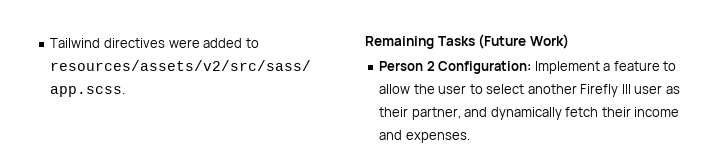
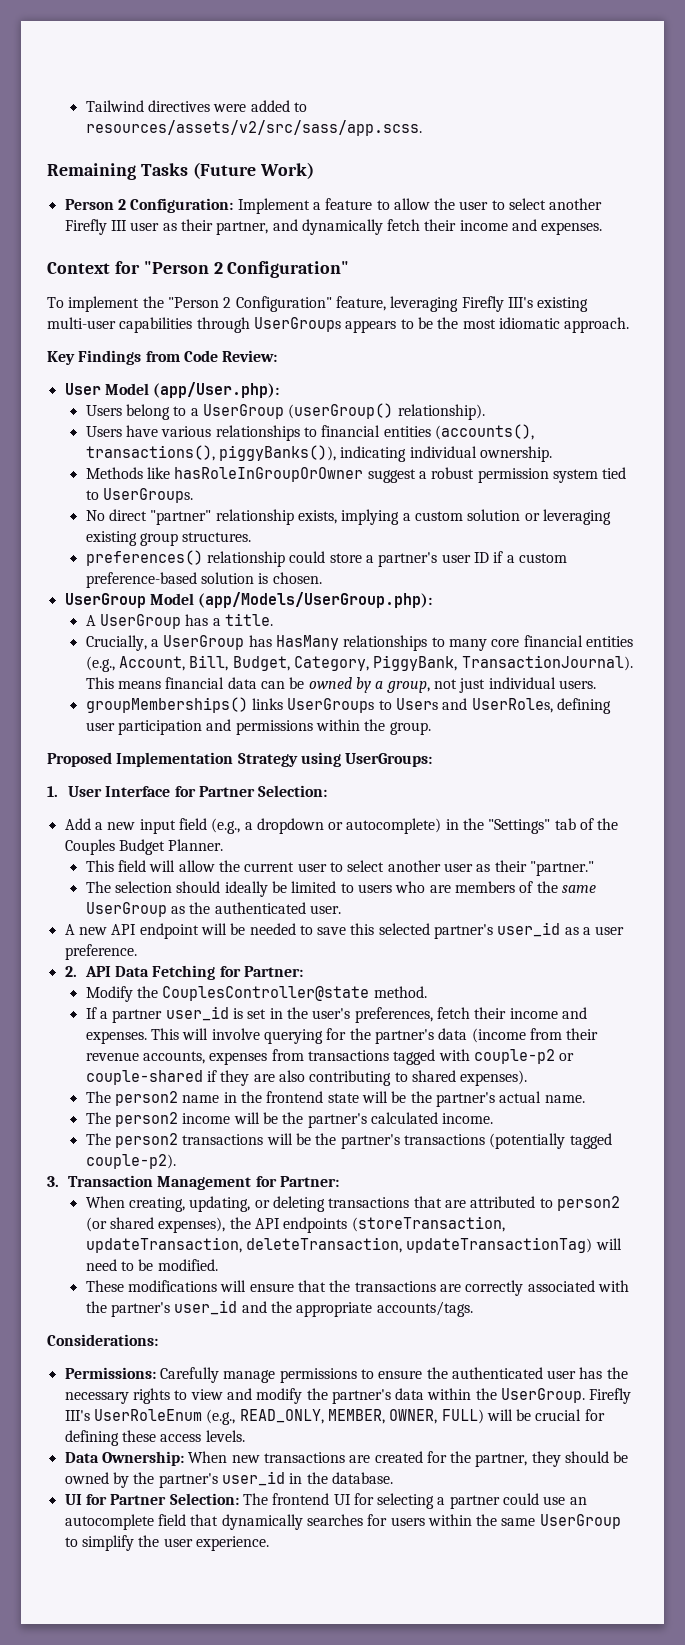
(470, 137) none -> [47,261,350,278] [47,296,589,312] [47,317,630,333] [47,350,278,365] [64,382,280,398] [85,403,485,420] [85,424,534,441] [85,445,553,462] [85,467,627,483] [85,488,194,503] [85,509,611,525] [85,531,252,546] [85,550,567,567] [85,572,322,588] [64,592,433,608] [85,613,274,629] [85,635,633,651] [85,655,633,672] [85,677,596,693] [85,697,611,714] [85,719,431,735] [47,752,433,767] [47,785,328,797] [64,818,619,834] [64,839,224,855] [85,860,594,876] [85,881,596,897] [85,902,342,917] [64,922,625,939] [64,944,137,960] [64,965,304,980] [85,986,427,1002] [85,1006,587,1023] [85,1028,599,1044] [85,1049,575,1065] [85,1070,528,1086] [85,1091,585,1107] [85,1112,494,1128] [85,1133,612,1149] [85,1154,176,1169] [47,1175,340,1190] [85,1196,620,1212] [85,1216,505,1233] [85,1237,622,1253] [85,1259,218,1271] [85,1280,629,1296] [85,1300,473,1317] [47,1334,158,1346] [64,1367,628,1383] [64,1388,632,1404] [64,1409,605,1425] [64,1430,245,1446] [64,1451,629,1467] [64,1471,393,1488] [64,1493,587,1509] [64,1514,621,1530] [64,1535,269,1551] // Context for "Person 2 Configuration" // To implement the "Person 2 Configuration" feature, leveraging Firefly III's existing multi-user capabilities through UserGroups appears to be the most idiomatic approach. // Key Findings from Code Review: // User Model (app/User.php): // Users belong to a UserGroup (userGroup() relationship). // Users have various relationships to financial entities (accounts(), transactions(), piggyBanks()), indicating individual ownership. // Methods like hasRoleInGroupOrOwner suggest a robust permission system tied to UserGroups. // No direct "partner" relationship exists, implying a custom solution or leveraging existing group structures. // preferences() relationship could store a partner's user ID if a custom preference-based solution is chosen. // UserGroup Model (app/Models/UserGroup.php): // A UserGroup has a title. // Crucially, a UserGroup has HasMany relationships to many core financial entities (e.g., Account, Bill, Budget, Category, PiggyBank, TransactionJournal). This means financial data can be owned by a group, not just individual users. // groupMemberships() links UserGroups to Users and UserRoles, defining user participation and permissions within the group. // Proposed Implementation Strategy using UserGroups: // 1. User Interface for Partner Selection: // Add a new input field (e.g., a dropdown or autocomplete) in the "Settings" tab of the Couples Budget Planner. // This field will allow the current user to select another user as their "partner." // The selection should ideally be limited to users who are members of the same UserGroup as the authenticated user. // A new API endpoint will be needed to save this selected partner's user_id as a user preference. // 2. API Data Fetching for Partner: // Modify the CouplesController@state method. // If a partner user_id is set in the user's preferences, fetch their income and expenses. This will involve querying for the partner's data (income from their revenue accounts, expenses from transactions tagged with couple-p2 or couple-shared if they are also contributing to shared expenses). // The person2 name in the frontend state will be the partner's actual name. // The person2 income will be the partner's calculated income. // The person2 transactions will be the partner's transactions (potentially tagged couple-p2). // 3. Transaction Management for Partner: // When creating, updating, or deleting transactions that are attributed to person2 (or shared expenses), the API endpoints (storeTransaction, updateTransaction, deleteTransaction, updateTransactionTag) will need to be modified. // These modifications will ensure that the transactions are correctly associated with the partner's user_id and the appropriate accounts/tags. // Considerations: // Permissions: Carefully manage permissions to ensure the authenticated user has the necessary rights to view and modify the partner's data within the UserGroup. Firefly III's UserRoleEnum (e.g., READ_ONLY, MEMBER, OWNER, FULL) will be crucial for defining these access levels. // Data Ownership: When new transactions are created for the partner, they should be owned by the partner's user_id in the database. // UI for Partner Selection: The frontend UI for selecting a partner could use an autocomplete field that dynamically searches for users within the same UserGroup to simplify the user experience.

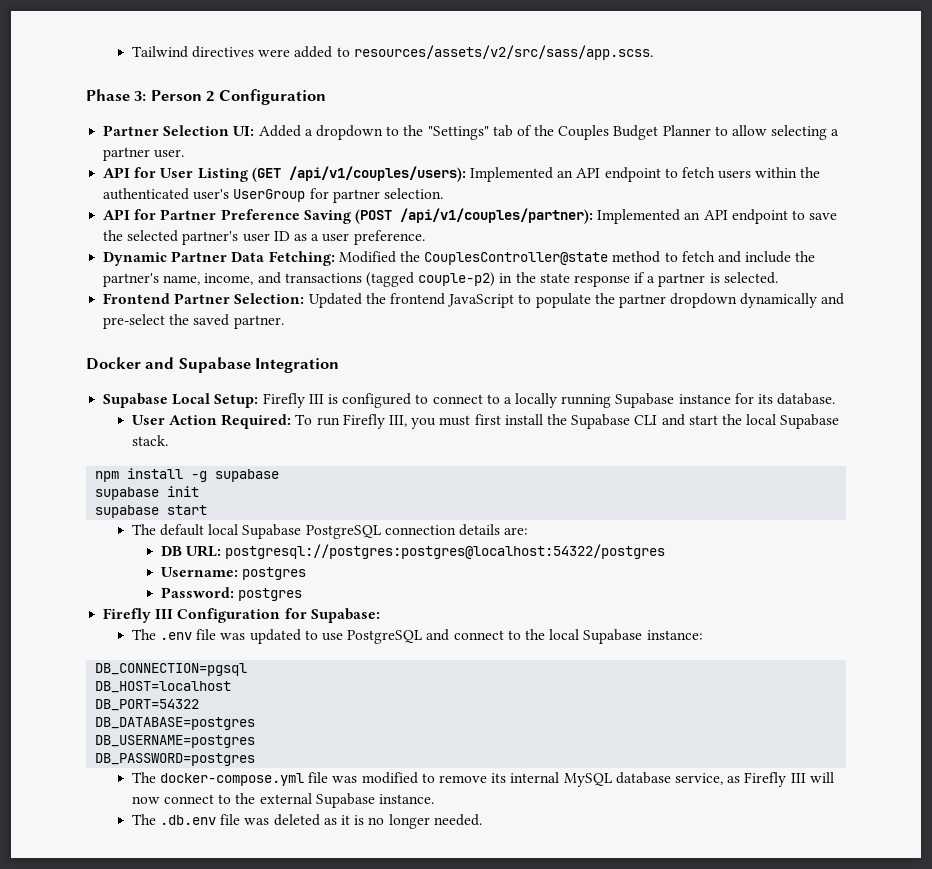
[47,162,314,180] [64,198,603,214] [64,219,603,235] [47,261,350,278] [47,296,589,312] [47,317,630,333] [47,350,278,365] [64,382,280,398] [85,403,485,420] [85,424,534,441] [85,445,553,462] [85,467,627,483] [85,488,194,503] [85,509,611,525] [85,531,252,546] [85,550,567,567] [85,572,322,588] [64,592,433,608] [85,613,274,629] [85,635,633,651] [85,655,633,672] [85,677,596,693] [85,697,611,714] [85,719,431,735] [47,752,433,767] [47,785,328,797] [64,818,459,834] Remaining Tasks (Future Work) // Person 2 Configuration: Implement a feature to allow the user to select another Firefly III user as their partner, and dynamically fetch their income and expenses. // Context for "Person 2 Configuration" // To implement the "Person 2 Configuration" feature, leveraging Firefly III's existing multi-user capabilities through UserGroups appears to be the most idiomatic approach. // Key Findings from Code Review: // User Model (app/User.php): // Users belong to a UserGroup (userGroup() relationship). // Users have various relationships to financial entities (accounts(), transactions(), piggyBanks()), indicating individual ownership. // Methods like hasRoleInGroupOrOwner suggest a robust permission system tied to UserGroups. // No direct "partner" relationship exists, implying a custom solution or leveraging existing group structures. // preferences() relationship could store a partner's user ID if a custom preference-based solution is chosen. // UserGroup Model (app/Models/UserGroup.php): // A UserGroup has a title. // Crucially, a UserGroup has HasMany relationships to many core financial entities (e.g., Account, Bill, Budget, Category, PiggyBank, TransactionJournal). This means financial data can be owned by a group, not just individual users. // groupMemberships() links UserGroups to Users and UserRoles, defining user participation and permissions within the group. // Proposed Implementation Strategy using UserGroups: // 1. User Interface for Partner Selection: // Add a new input field (e.g., a dropdown or autocomplete) in -> [86,89,326,105] [103,125,400,140] Phase 3: Person 2 Configuration // Partner Selection UI: Added a dropdown to
[168,839,224,851] [85,860,594,876] [85,881,596,897] [85,902,342,917] [64,923,296,939] Planner. // This field will allow the current user to select another user as their "partner." // The selection should ideally be limited to users who are members of the same UserGroup as the authenticated user. // A new API endpoint will be needed -> [662,125,840,140] [103,147,185,161] [103,166,821,182] [103,188,443,203] [103,208,788,224] Planner to allow selecting a partner user. // API for User Listing (GET /api/v1/couples/users): Implemented an API endpoint to fetch users within the authenticated user's UserGroup for partner selection. // API for Partner Preference Saving (POST /api/v1/couples/partner): Implemented an API endpoint
[350,923,375,935] this -> [103,230,124,241] the
[497,922,561,937] user_id -> [242,231,290,242] user ID
[64,965,304,980] [85,986,427,1002] [85,1006,587,1023] [85,1028,599,1044] [85,1049,575,1065] [85,1070,528,1086] [85,1091,585,1107] [85,1112,494,1128] [85,1133,612,1149] [85,1154,176,1169] [47,1175,340,1190] [85,1196,620,1212] [85,1216,505,1233] [85,1237,622,1253] [85,1259,218,1271] [85,1280,629,1296] [85,1300,473,1317] [47,1334,158,1346] [64,1367,628,1383] [64,1388,632,1404] [64,1409,605,1425] [64,1430,245,1446] [64,1451,629,1467] [64,1471,393,1488] [64,1493,587,1509] [64,1514,621,1530] [64,1535,269,1551] 2. API Data Fetching for Partner: // Modify the CouplesController@state method. // If a partner user_id is set in the user's preferences, fetch their income and expenses. This will involve querying for the partner's data (income from their revenue accounts, expenses from transactions tagged with couple-p2 or couple-shared if they are also contributing to shared expenses). // The person2 name in the frontend state will be the partner's actual name. // The person2 income will be the partner's calculated income. // The person2 transactions will be the partner's transactions (potentially tagged couple-p2). // 3. Transaction Management for Partner: // When creating, updating, or deleting transactions that are attributed to person2 (or shared expenses), the API endpoints (storeTransaction, updateTransaction, deleteTransaction, updateTransactionTag) will need to be modified. // These modifications will ensure that the transactions are correctly associated with the partner's user_id and the appropriate accounts/tags. // Considerations: // Permissions: Carefully manage permissions to ensure the authenticated user has the necessary rights to view and modify the partner's data within the UserGroup. Firefly III's UserRoleEnum (e.g., READ_ONLY, MEMBER, OWNER, FULL) will be crucial for defining these access levels. // Data Ownership: When new transactions are created for the partner, they should be owned by the partner's user_id in the database. // UI for Partner Selection: The frontend UI for selecting a partner could use an autocomplete field that dynamically searches for users within the same UserGroup to simplify the user experience. -> [103,251,816,266] [103,272,778,287] [103,293,845,308] [103,314,284,329] [86,357,340,373] [103,393,836,408] [131,414,840,429] [131,435,168,446] [95,468,280,482] [95,486,200,500] [95,505,208,518] [131,524,529,539] [160,544,666,559] [160,567,306,580] [160,587,302,601] [103,608,380,623] [131,629,703,644] [95,663,248,676] [95,681,232,693] [95,699,200,711] [95,717,256,730] [95,735,256,748] [95,753,256,766] [131,772,834,787] [131,793,435,808] [131,814,482,829] Dynamic Partner Data Fetching: Modified the CouplesController@state method to fetch and include the partner's name, income, and transactions (tagged couple-p2) in the state response if a partner is selected. // Frontend Partner Selection: Updated the frontend JavaScript to populate the partner dropdown dynamically and pre-select the saved partner. // Docker and Supabase Integration // Supabase Local Setup: Firefly III is configured to connect to a locally running Supabase instance for its database. // User Action Required: To run Firefly III, you must first install the Supabase CLI and start the local Supabase stack. // npm install -g supabase // supabase init // supabase start // The default local Supabase PostgreSQL connection details are: // DB URL: postgresql://postgres:postgres@localhost:54322/postgres // Username: postgres // Password: postgres // Firefly III Configuration for Supabase: // The .env file was updated to use PostgreSQL and connect to the local Supabase instance: // DB_CONNECTION=pgsql // DB_HOST=localhost // DB_PORT=54322 // DB_DATABASE=postgres // DB_USERNAME=postgres // DB_PASSWORD=postgres // The docker-compose.yml file was modified to remove its internal MySQL database service, as Firefly III will now connect to the external Supabase instance. // The .db.env file was deleted as it is no longer needed.

